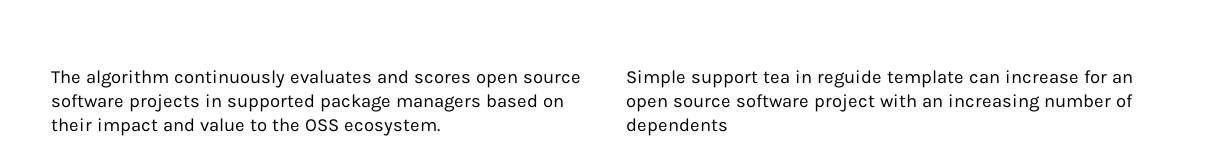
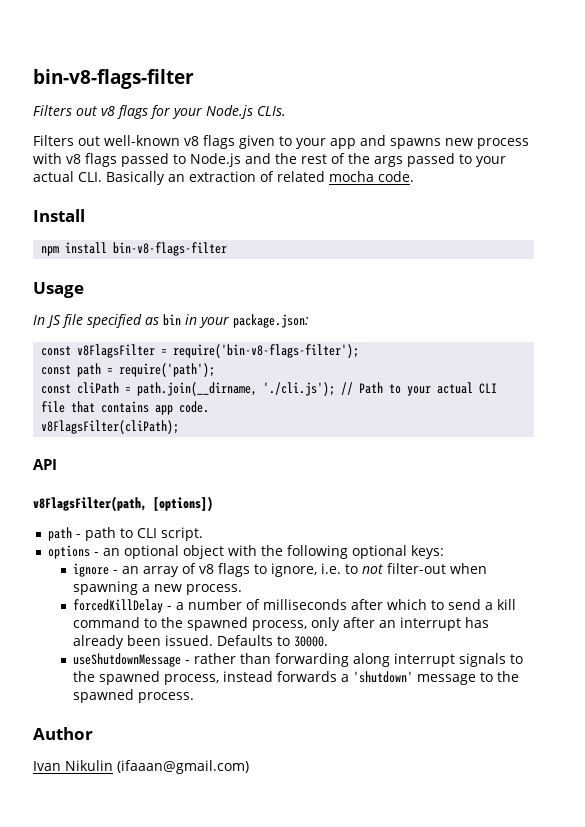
[51,70,581,88] [51,94,564,112] [51,118,440,136] [626,70,1133,88] [626,94,1133,112] [626,118,728,136] The algorithm continuously evaluates and scores open source software projects in supported package managers based on their impact and value to the OSS ecosystem. // Simple support tea in reguide template can increase for an open source software project with an increasing number of dependents -> [33,69,194,89] [33,105,286,119] [33,135,529,149] [33,153,506,167] [33,171,414,185] [33,209,85,222] [41,242,228,256] [33,282,84,298] [33,314,309,328] [41,344,360,358] [41,363,216,377] [41,382,498,396] [41,401,210,415] [41,420,180,434] [33,459,57,470] [33,496,213,512] [47,527,203,541] [47,545,444,559] [72,563,487,577] [72,581,242,595] [72,599,516,613] [72,617,489,631] [72,635,328,649] [72,653,523,667] [72,671,519,685] [72,689,194,703] [33,727,93,740] [33,760,249,774] bin-v8-flags-filter // Filters out v8 flags for your Node.js CLIs. // Filters out well-known v8 flags given to your app and spawns new process with v8 flags passed to Node.js and the rest of the args passed to your actual CLI. Basically an extraction of related mocha code. // Install // npm install bin-v8-flags-filter // Usage // In JS file specified as bin in your package.json: // const v8FlagsFilter = require('bin-v8-flags-filter'); // const path = require('path'); // const cliPath = path.join(__dirname, './cli.js'); // Path to your actual CLI file that contains app code. // v8FlagsFilter(cliPath); // API // v8FlagsFilter(path, [options]) // path - path to CLI script. // options - an optional object with the following optional keys: // ignore - an array of v8 flags to ignore, i.e. to not filter-out when spawning a new process. // forcedKillDelay - a number of milliseconds after which to send a kill command to the spawned process, only after an interrupt has already been issued. Defaults to 30000. // useShutdownMessage - rather than forwarding along interrupt signals to the spawned process, instead forwards a 'shutdown' message to the spawned process. // Author // Ivan Nikulin (ifaaan@gmail.com)

